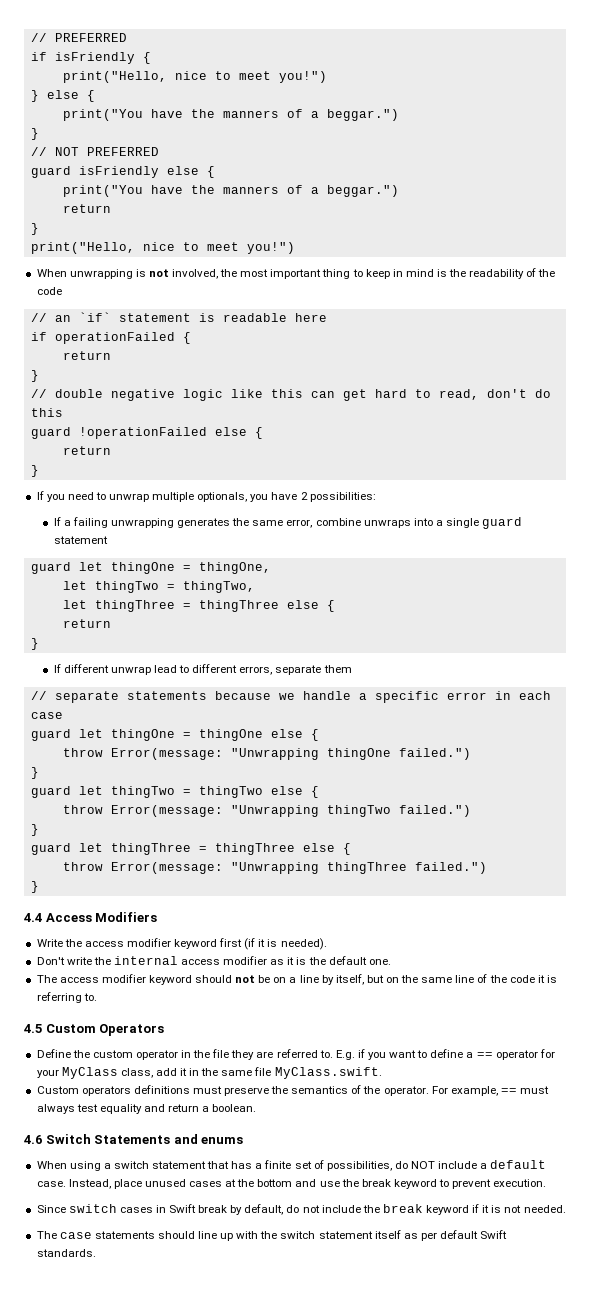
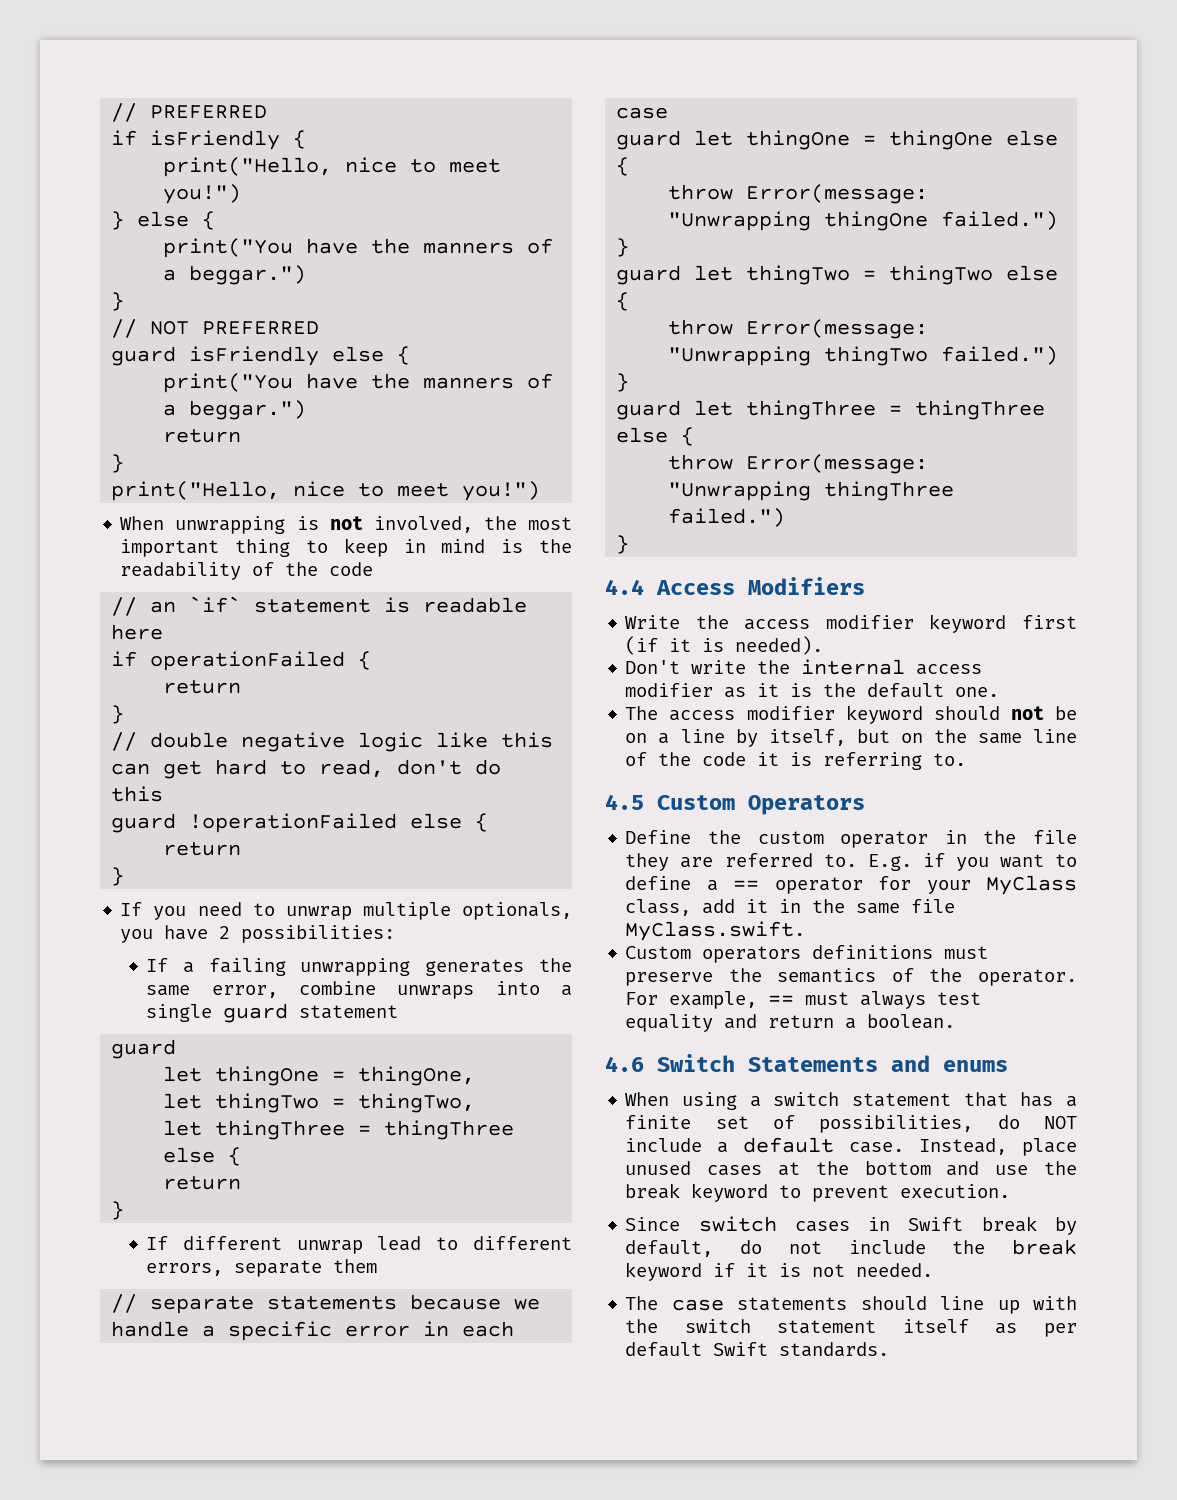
(71, 568) none -> (177, 1049) //

